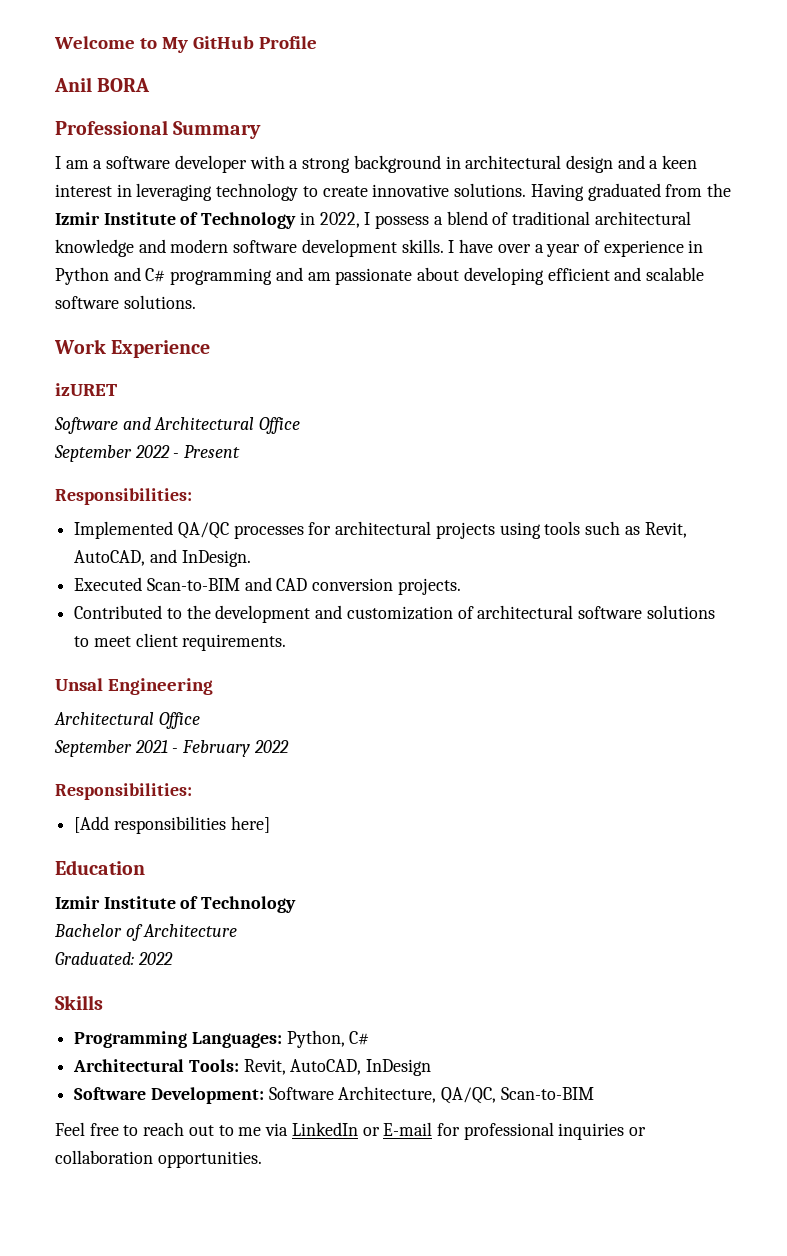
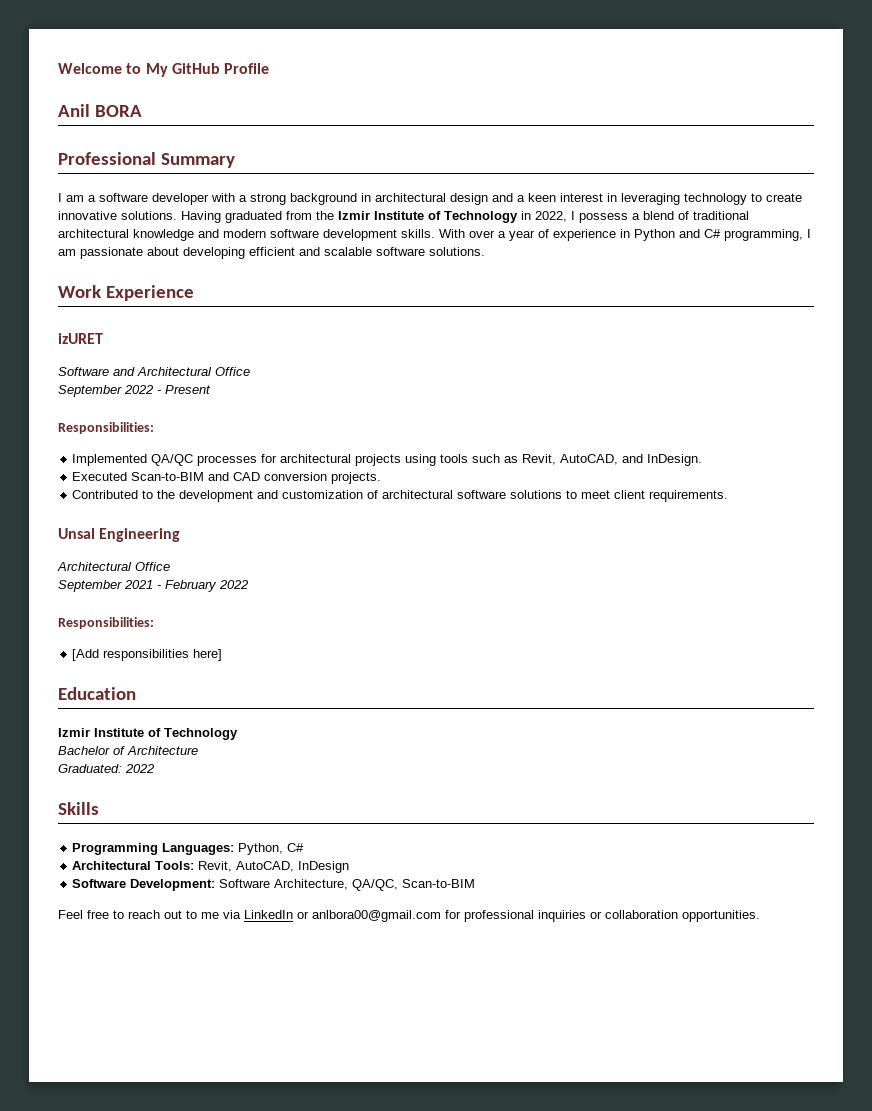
[448,239,494,253] I have -> [439,229,465,238] With
[170,267,303,285] programming and -> [724,229,811,241] programming, I
[383,1122,433,1136] E-mail -> [312,910,441,922] anlbora00@gmail.com

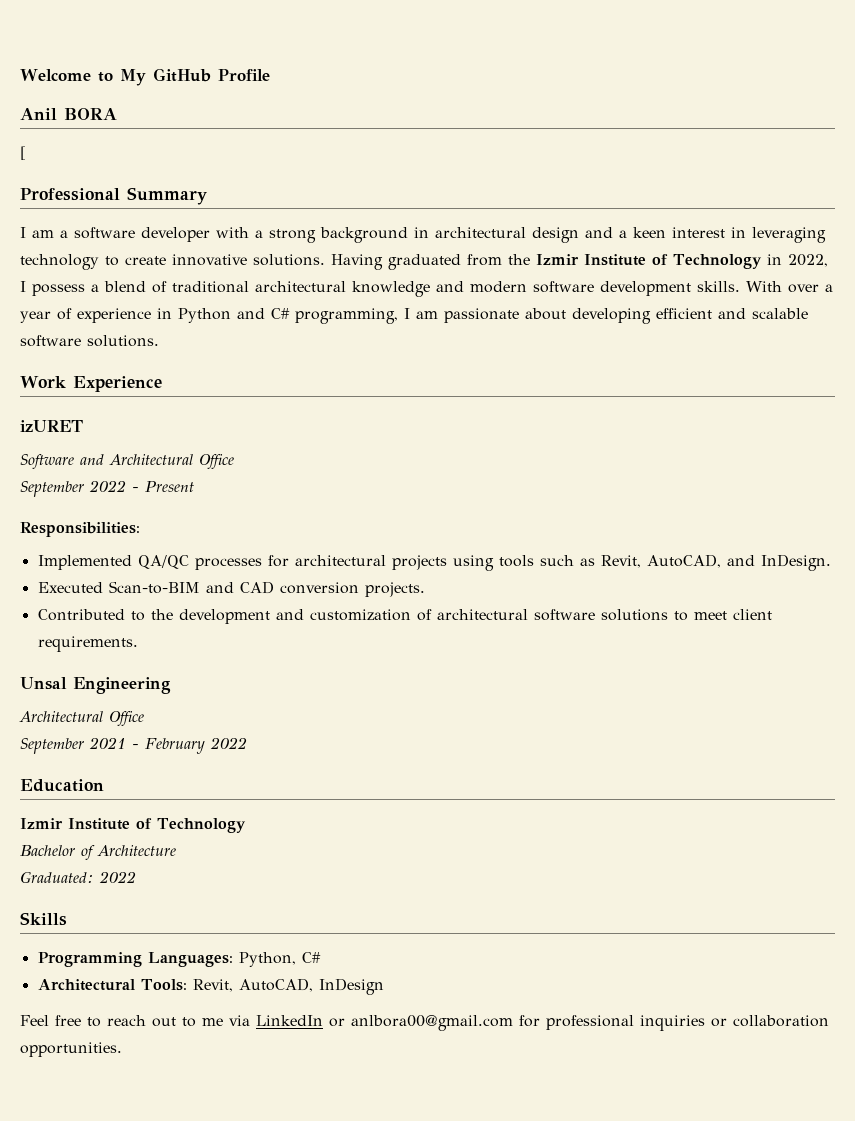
(142, 111) none -> [20,146,26,160] // [
[58,617,154,629] [72,649,223,661] // Responsibilities: // [Add responsibilities here] -> (247, 743) none
[72,879,476,891] // Software Development: Software Architecture, QA/QC, Scan-to-BIM -> (384, 986) none

